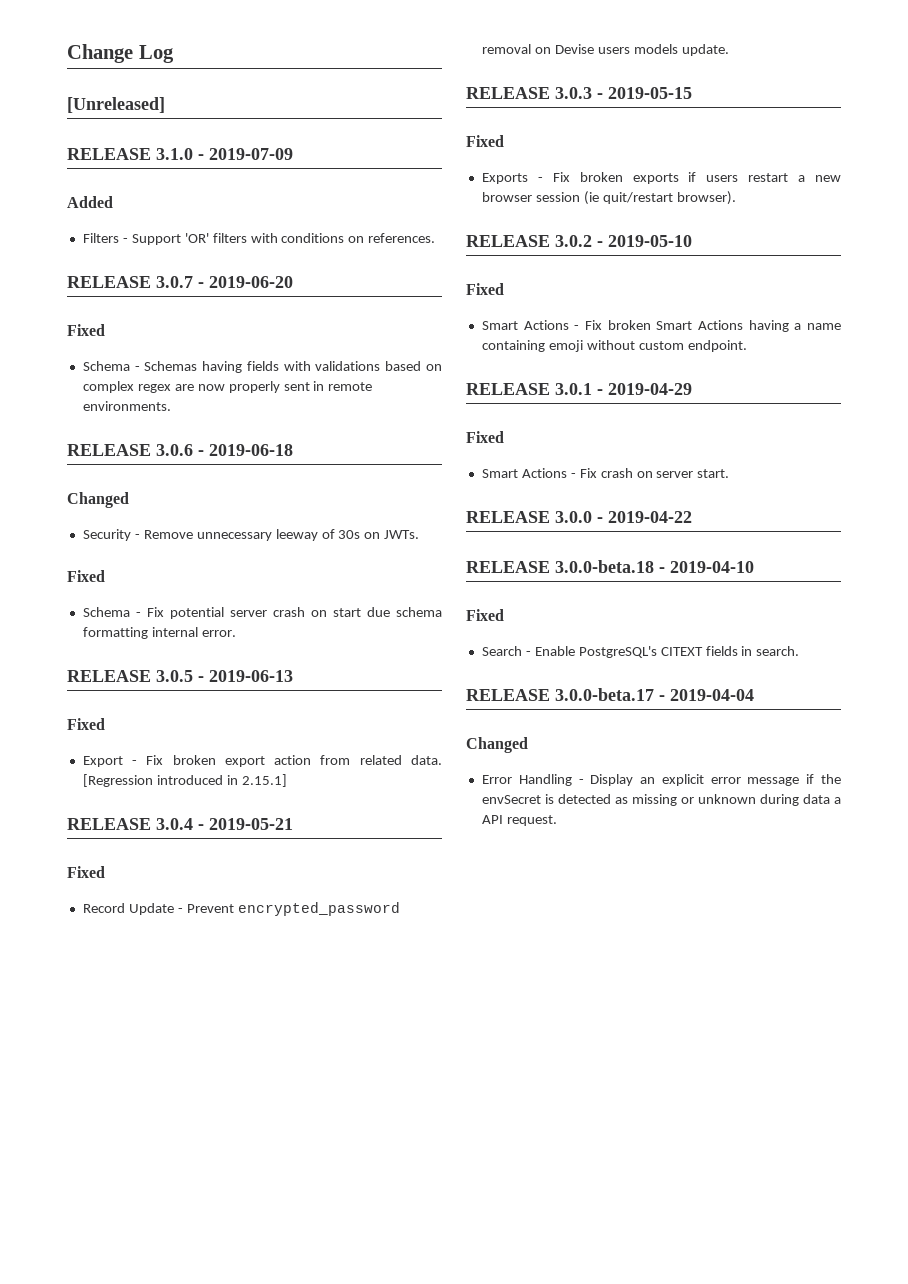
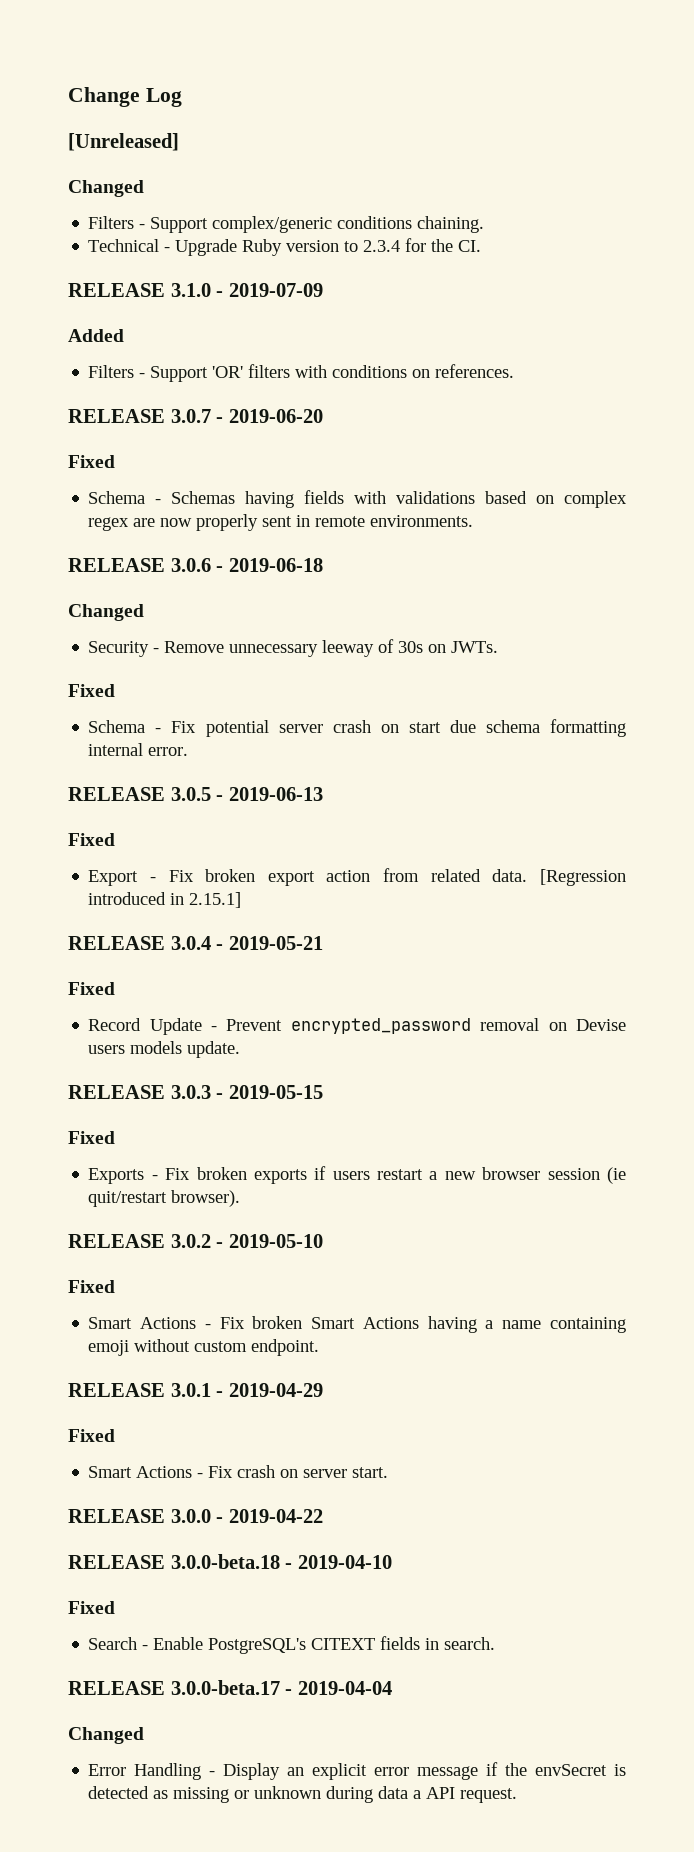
(165, 105) none -> [68,180,144,197] [88,216,485,233] [88,238,482,256] // Changed // Filters - Support complex/generic conditions chaining. // Technical - Upgrade Ruby version to 2.3.4 for the CI.

